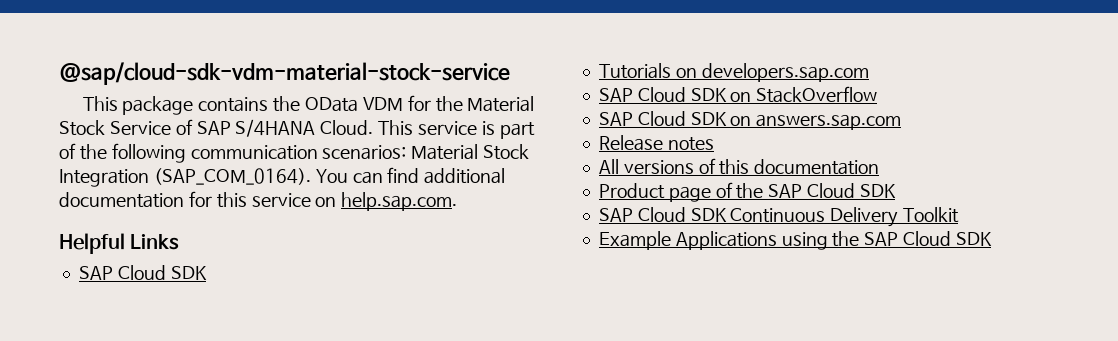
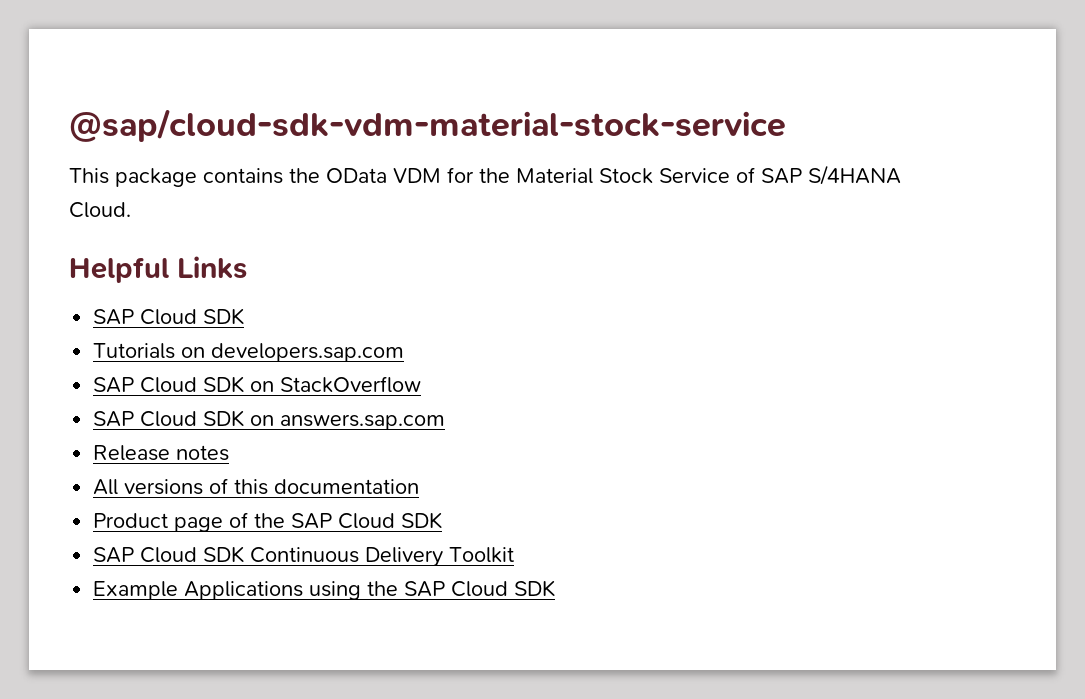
[378,120,535,139] [59,143,530,163] [59,167,506,187] [59,191,458,211] This service is part of the following communication scenarios: Material Stock Integration (SAP_COM_0164). You can find additional documentation for this service on help.sap.com. -> (131, 210) none

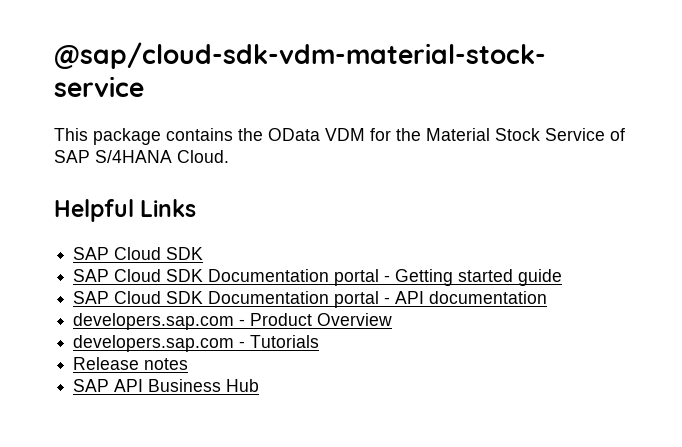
[93,343,405,362] [93,376,422,393] [93,410,446,430] [93,445,230,461] [93,478,420,495] [93,512,443,532] [93,546,515,567] [93,580,556,600] Tutorials on developers.sap.com // SAP Cloud SDK on StackOverflow // SAP Cloud SDK on answers.sap.com // Release notes // All versions of this documentation // Product page of the SAP Cloud SDK // SAP Cloud SDK Continuous Delivery Toolkit // Example Applications using the SAP Cloud SDK -> [73,269,563,286] [73,291,548,308] [73,313,393,330] [73,335,320,352] [73,357,189,370] [73,379,260,392] SAP Cloud SDK Documentation portal - Getting started guide // SAP Cloud SDK Documentation portal - API documentation // developers.sap.com - Product Overview // developers.sap.com - Tutorials // Release notes // SAP API Business Hub

